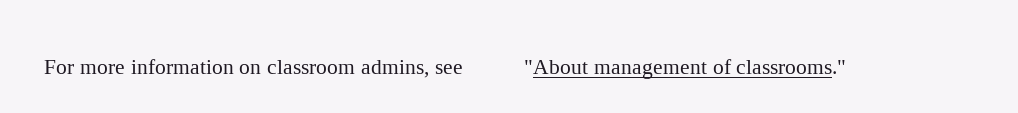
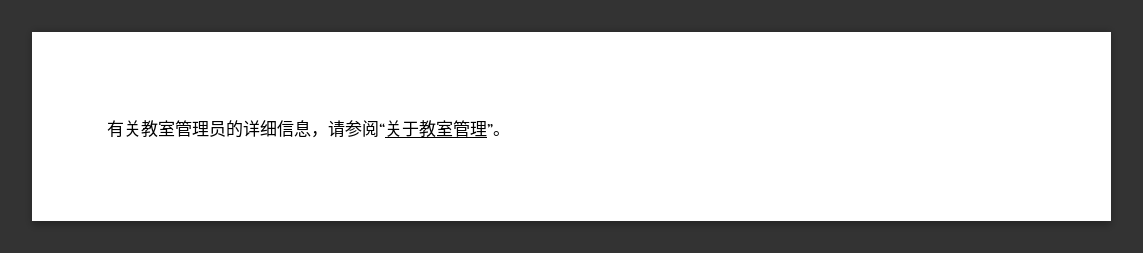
[44,59,847,79] For more information on classroom admins, see "About management of classrooms." -> [107,120,510,138] 有关教室管理员的详细信息，请参阅“关于教室管理”。

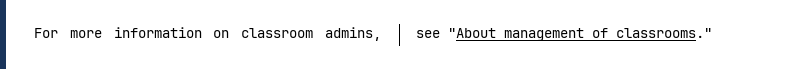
[107,120,510,138] 有关教室管理员的详细信息，请参阅“关于教室管理”。 -> [34,27,712,41] For more information on classroom admins, see "About management of classrooms."

